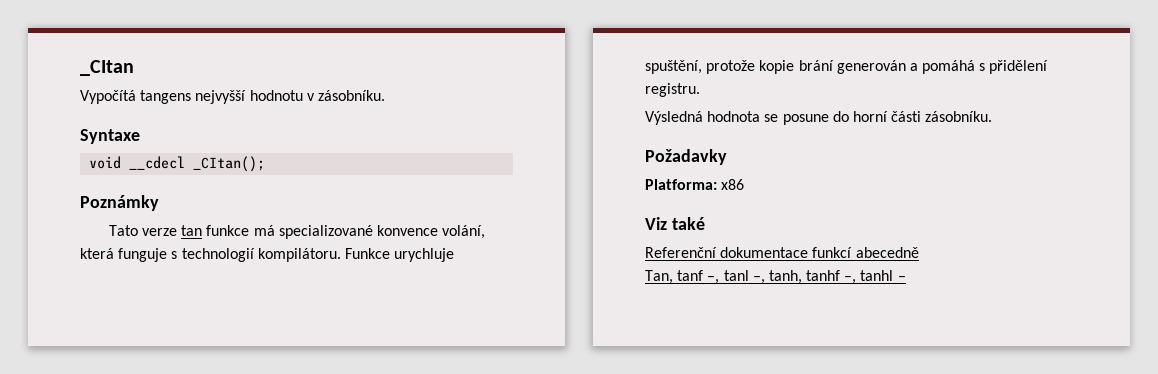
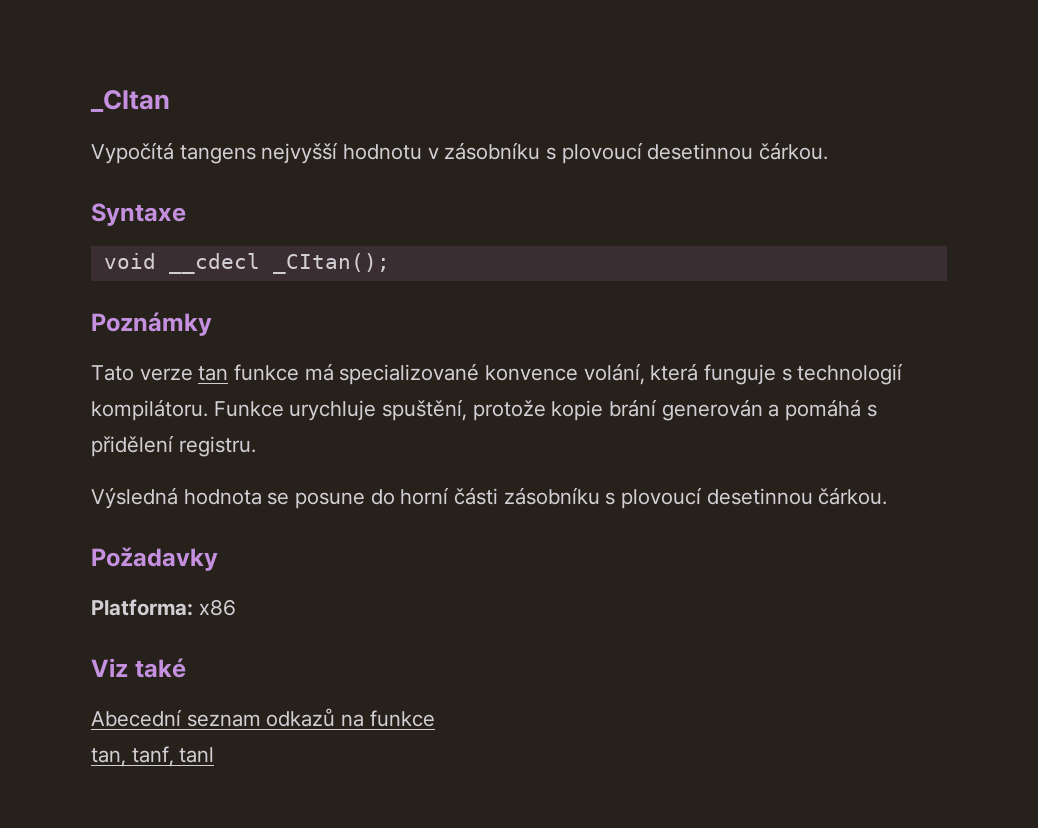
[317,90,385,101] zásobníku. -> [444,142,829,164] zásobníku s plovoucí desetinnou čárkou.
[925,111,993,122] zásobníku. -> [503,487,888,509] zásobníku s plovoucí desetinnou čárkou.
[645,247,919,258] [645,270,906,284] Referenční dokumentace funkcí abecedně // Tan, tanf –, tanl –, tanh, tanhf –, tanhl – -> [91,708,435,727] [91,746,215,767] Abecední seznam odkazů na funkce // tan, tanf, tanl

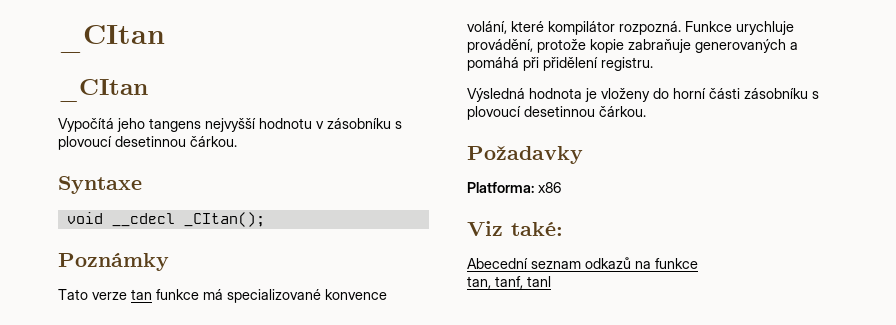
[90,90,170,112] _CItan -> [58,25,165,53] [58,79,148,102] _CItan // _CItan
(174, 153) none -> [117,118,145,132] jeho
[650,363,904,385] [91,399,208,421] která funguje s technologií kompilátoru. -> [511,21,681,35] které kompilátor rozpozná.
[382,399,468,421] spuštění, -> [467,39,533,53] provádění,
[609,399,763,421] brání generován -> [628,39,786,53] zabraňuje generovaných
[866,404,877,417] s -> [523,57,539,71] při
[267,492,366,509] se posune -> [585,88,650,102] je vloženy
[134,658,186,678] také -> [511,222,563,236] také:

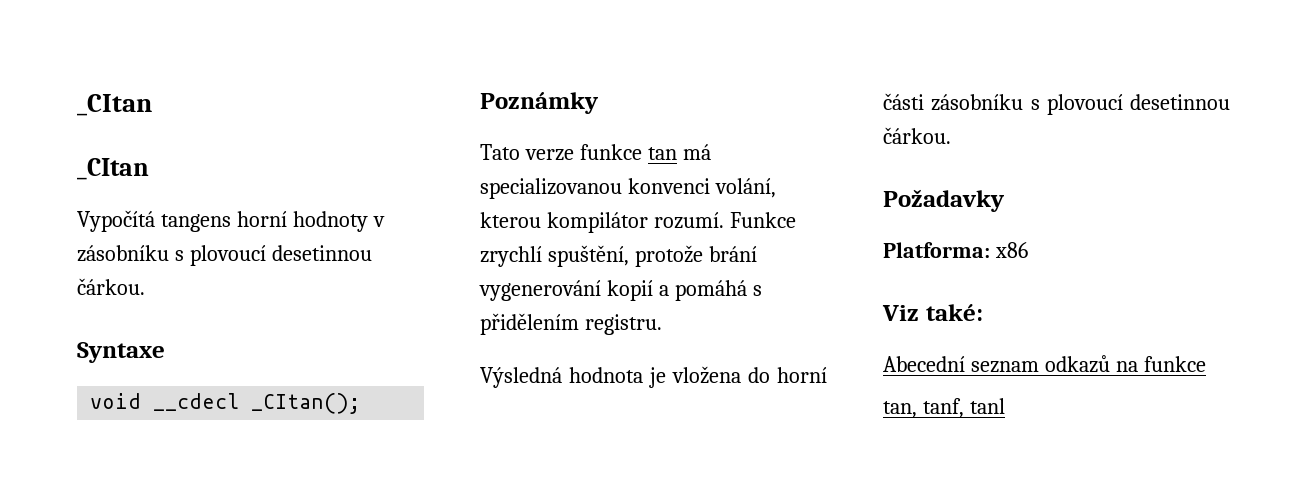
[117,118,312,132] jeho tangens nejvyšší hodnotu -> [160,211,368,232] tangens horní hodnoty
[131,289,387,303] [467,21,794,35] [467,39,798,53] [467,57,598,71] tan funkce má specializované konvence volání, které kompilátor rozpozná. Funkce urychluje provádění, protože kopie zabraňuje generovaných a pomáhá při přidělení -> [579,144,711,160] [480,178,776,199] [480,212,796,233] [480,245,757,267] [479,280,762,301] [480,313,579,335] funkce tan má specializovanou konvenci volání, kterou kompilátor rozumí. Funkce zrychlí spuštění, protože brání vygenerování kopií a pomáhá s přidělením
[601,88,650,102] vloženy -> [672,366,741,384] vložena

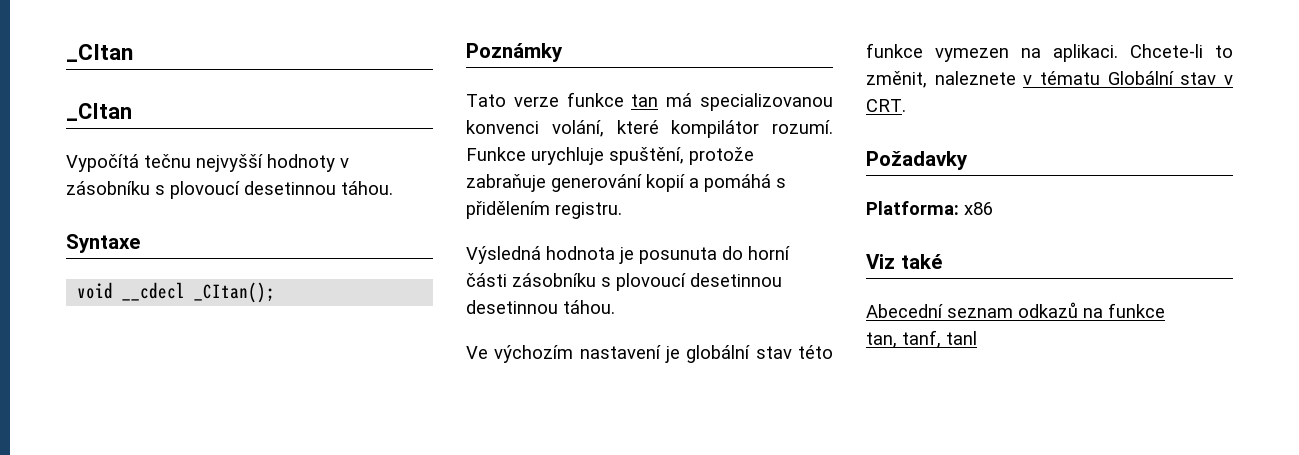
[160,211,287,232] tangens horní -> [144,154,263,172] tečnu nejvyšší
[77,278,145,295] čárkou. -> [341,181,393,195] táhou.
[480,212,541,228] kterou -> [616,120,659,134] které
[480,246,542,267] zrychlí -> [531,147,604,165] urychluje
[708,246,757,262] [479,280,601,301] brání vygenerování -> [466,174,642,192] zabraňuje generování
[672,366,741,384] vložena -> [639,247,717,264] posunuta
[883,127,951,144] čárkou. -> [466,300,615,314] [466,345,833,363] [866,43,1233,62] [866,71,1233,88] [866,99,906,112] desetinnou táhou. // Ve výchozím nastavení je globální stav této funkce vymezen na aplikaci. Chcete-li to změnit, naleznete v tématu Globální stav v CRT.
[925,304,983,321] také: -> [900,254,942,269] také

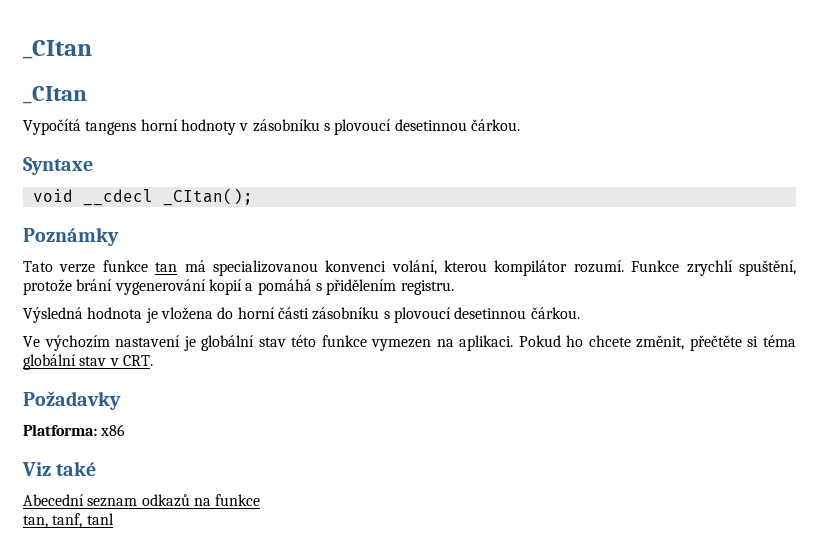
[144,154,263,172] tečnu nejvyšší -> [85,119,178,135] tangens horní
[341,181,393,195] táhou. -> [470,119,520,131] čárkou.
[616,120,659,134] které -> [444,260,488,272] kterou
[531,147,604,165] urychluje -> [686,260,733,276] zrychlí
[466,174,642,192] zabraňuje generování -> [76,279,206,295] brání vygenerování
[639,247,717,264] posunuta -> [160,307,213,320] vložena
[466,300,615,314] desetinnou táhou. -> [530,307,580,319] čárkou.
[1130,44,1233,58] [866,71,1174,88] Chcete-li to změnit, naleznete v tématu Globální -> [518,335,796,351] [23,354,76,370] Pokud ho chcete změnit, přečtěte si téma globální

